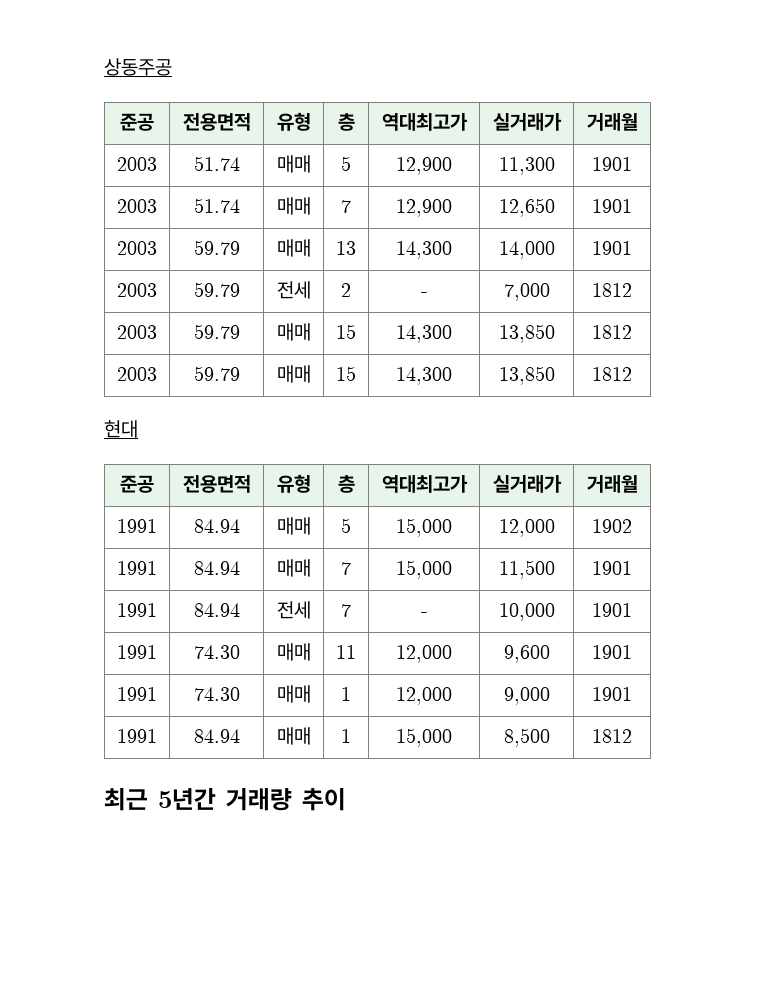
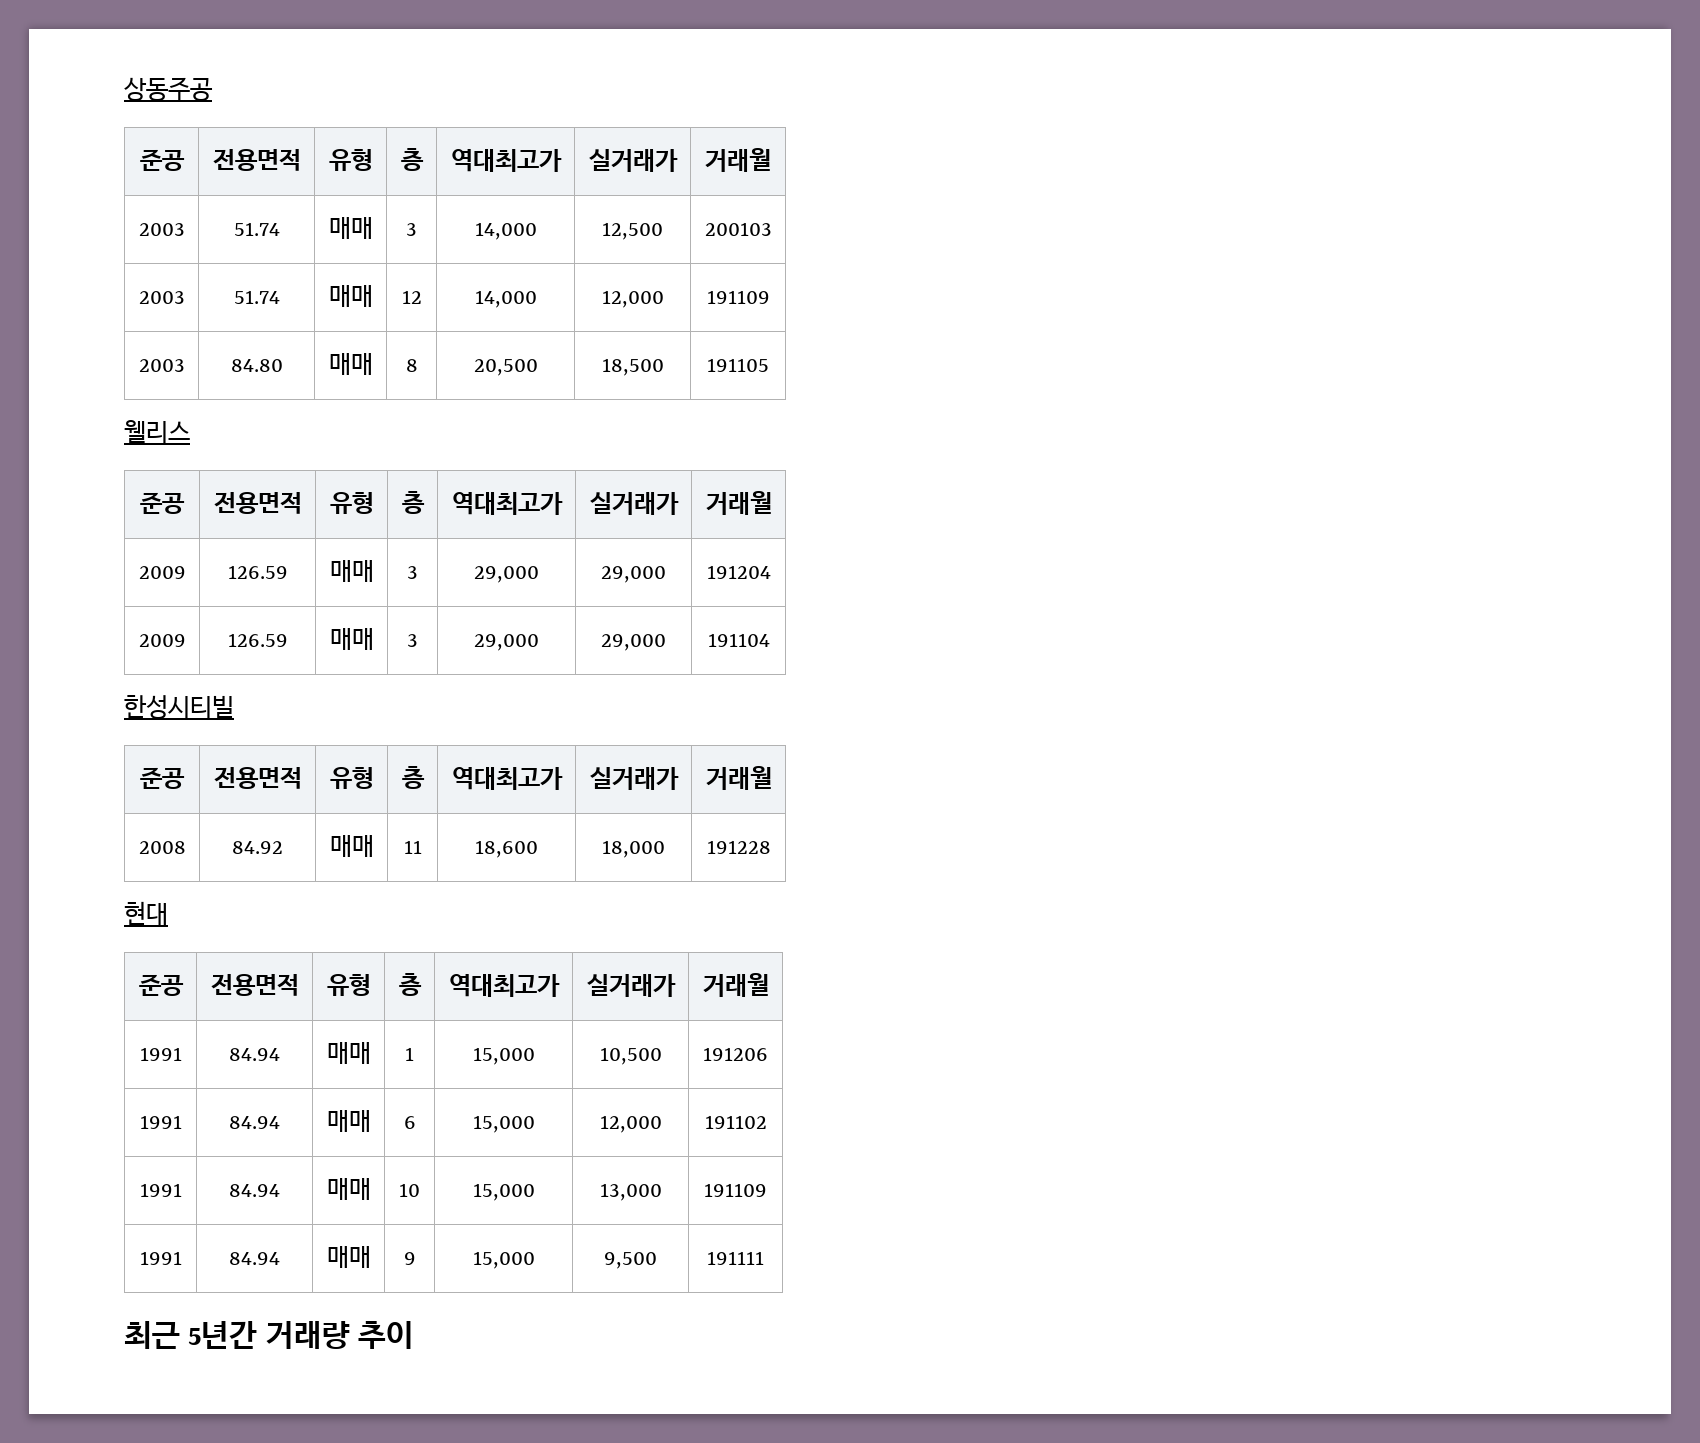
[341,156,351,171] [396,157,452,175] [498,157,555,175] [592,157,632,171] [117,199,157,213] [193,198,240,213] [276,197,311,215] [341,200,351,213] [396,199,452,217] [498,198,555,217] [592,199,632,213] [117,241,157,255] [193,240,240,255] [276,239,311,257] [336,241,356,255] [396,241,452,259] [498,241,555,259] [592,241,632,255] [117,283,157,297] [193,282,240,297] [276,281,311,299] [341,283,351,297] [420,292,428,297] [503,283,550,301] [592,283,632,297] [117,325,157,339] [193,324,240,339] [276,323,311,341] [336,324,356,339] [396,325,452,343] [498,324,555,343] [592,325,632,339] [117,367,157,381] [193,366,240,381] [276,365,311,383] [336,366,356,381] [396,367,452,385] [498,366,555,385] [592,367,632,381] 5 | 12,900 | 11,300 | 1901 // 2003 | 51.74 | 매매 | 7 | 12,900 | 12,650 | 1901 // 2003 | 59.79 | 매매 | 13 | 14,300 | 14,000 | 1901 // 2003 | 59.79 | 전세 | 2 | - | 7,000 | 1812 // 2003 | 59.79 | 매매 | 15 | 14,300 | 13,850 | 1812 // 2003 | 59.79 | 매매 | 15 | 14,300 | 13,850 | 1812 -> [406,223,417,236] [474,222,537,240] [602,222,663,240] [704,222,772,236] [138,291,185,304] [233,290,280,304] [328,285,373,307] [401,290,422,304] [474,290,537,308] [601,290,664,308] [706,290,770,304] [138,359,185,372] [230,359,283,372] [328,353,373,375] [405,359,418,372] [473,359,538,376] [601,358,664,376] [707,358,769,372] [124,420,190,443] [140,492,185,514] [213,492,302,514] [329,492,374,514] [401,491,425,514] [451,492,563,515] [589,492,679,515] [705,491,772,515] [138,566,186,579] [227,565,288,579] [329,560,374,582] [407,566,418,579] [474,566,539,583] [601,566,666,583] [706,565,771,579] [138,634,186,647] [227,633,288,647] [329,628,374,650] [407,634,418,647] [474,634,539,651] [601,634,666,651] [707,633,770,647] [124,695,234,719] [140,767,185,789] [213,767,302,789] [329,767,374,789] [401,766,425,789] [451,767,563,790] [589,767,679,790] [705,766,772,790] [138,841,186,854] [232,841,283,854] [329,835,374,857] [403,840,422,854] [475,840,538,858] [602,840,665,858] [706,840,771,854] 3 | 14,000 | 12,500 | 200103 // 2003 | 51.74 | 매매 | 12 | 14,000 | 12,000 | 191109 // 2003 | 84.80 | 매매 | 8 | 20,500 | 18,500 | 191105 // 웰리스 // 준공 | 전용면적 | 유형 | 층 | 역대최고가 | 실거래가 | 거래월 // 2009 | 126.59 | 매매 | 3 | 29,000 | 29,000 | 191204 // 2009 | 126.59 | 매매 | 3 | 29,000 | 29,000 | 191104 // 한성시티빌 // 준공 | 전용면적 | 유형 | 층 | 역대최고가 | 실거래가 | 거래월 // 2008 | 84.92 | 매매 | 11 | 18,600 | 18,000 | 191228
[341,518,351,533] [396,518,452,537] [498,519,555,537] [592,519,632,533] [117,561,157,575] [193,561,240,575] [276,559,311,577] [341,562,351,575] [396,560,452,579] [498,560,555,579] [592,561,632,575] [117,603,157,617] [193,603,240,617] [276,601,311,619] [341,604,351,617] [420,612,428,617] [498,603,555,621] [592,603,632,617] [117,645,157,659] [193,645,240,659] [276,643,311,661] [336,645,356,659] [396,645,452,663] [503,645,550,663] [592,645,632,659] [117,687,157,701] [193,687,240,701] [276,685,311,703] [341,687,351,701] [396,687,452,705] [503,687,550,705] [592,687,632,701] [117,729,157,743] [193,729,240,743] [276,727,311,745] [341,729,351,743] [396,728,452,747] [503,728,550,747] [592,729,632,743] 5 | 15,000 | 12,000 | 1902 // 1991 | 84.94 | 매매 | 7 | 15,000 | 11,500 | 1901 // 1991 | 84.94 | 전세 | 7 | - | 10,000 | 1901 // 1991 | 74.30 | 매매 | 11 | 12,000 | 9,600 | 1901 // 1991 | 74.30 | 매매 | 1 | 12,000 | 9,000 | 1901 // 1991 | 84.94 | 매매 | 1 | 15,000 | 8,500 | 1812 -> [405,1047,414,1061] [472,1047,535,1065] [599,1047,662,1065] [703,1047,768,1061] [139,1115,182,1129] [229,1116,280,1129] [326,1110,371,1132] [403,1116,416,1129] [472,1115,535,1133] [599,1115,662,1133] [704,1115,767,1129] [139,1183,182,1197] [229,1184,280,1197] [326,1178,371,1200] [399,1183,420,1197] [472,1183,535,1201] [599,1183,662,1201] [704,1183,767,1197] [139,1251,182,1265] [229,1252,280,1265] [326,1246,371,1268] [403,1252,416,1265] [472,1251,535,1269] [604,1252,657,1269] [707,1251,764,1265] 1 | 15,000 | 10,500 | 191206 // 1991 | 84.94 | 매매 | 6 | 15,000 | 12,000 | 191102 // 1991 | 84.94 | 매매 | 10 | 15,000 | 13,000 | 191109 // 1991 | 84.94 | 매매 | 9 | 15,000 | 9,500 | 191111

